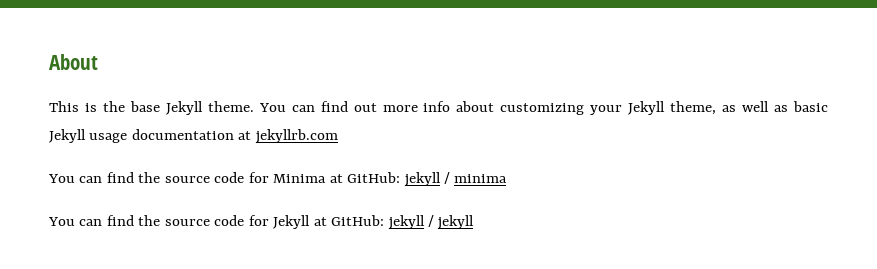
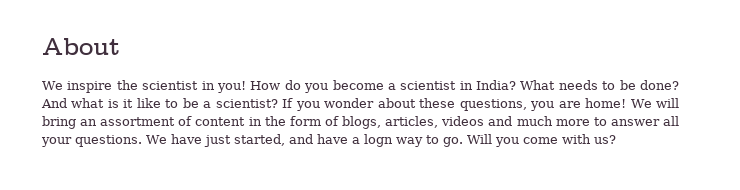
[49,101,829,115] [49,129,338,144] [48,172,508,187] [48,215,475,230] This is the base Jekyll theme. You can find out more info about customizing your Jekyll theme, as well as basic Jekyll usage documentation at jekyllrb.com // You can find the source code for Minima at GitHub: jekyll / minima // You can find the source code for Jekyll at GitHub: jekyll / jekyll -> [42,80,680,93] [41,98,679,111] [42,116,680,129] [41,134,616,147] We inspire the scientist in you! How do you become a scientist in India? What needs to be done? And what is it like to be a scientist? If you wonder about these questions, you are home! We will bring an assortment of content in the form of blogs, articles, videos and much more to answer all your questions. We have just started, and have a logn way to go. Will you come with us?

